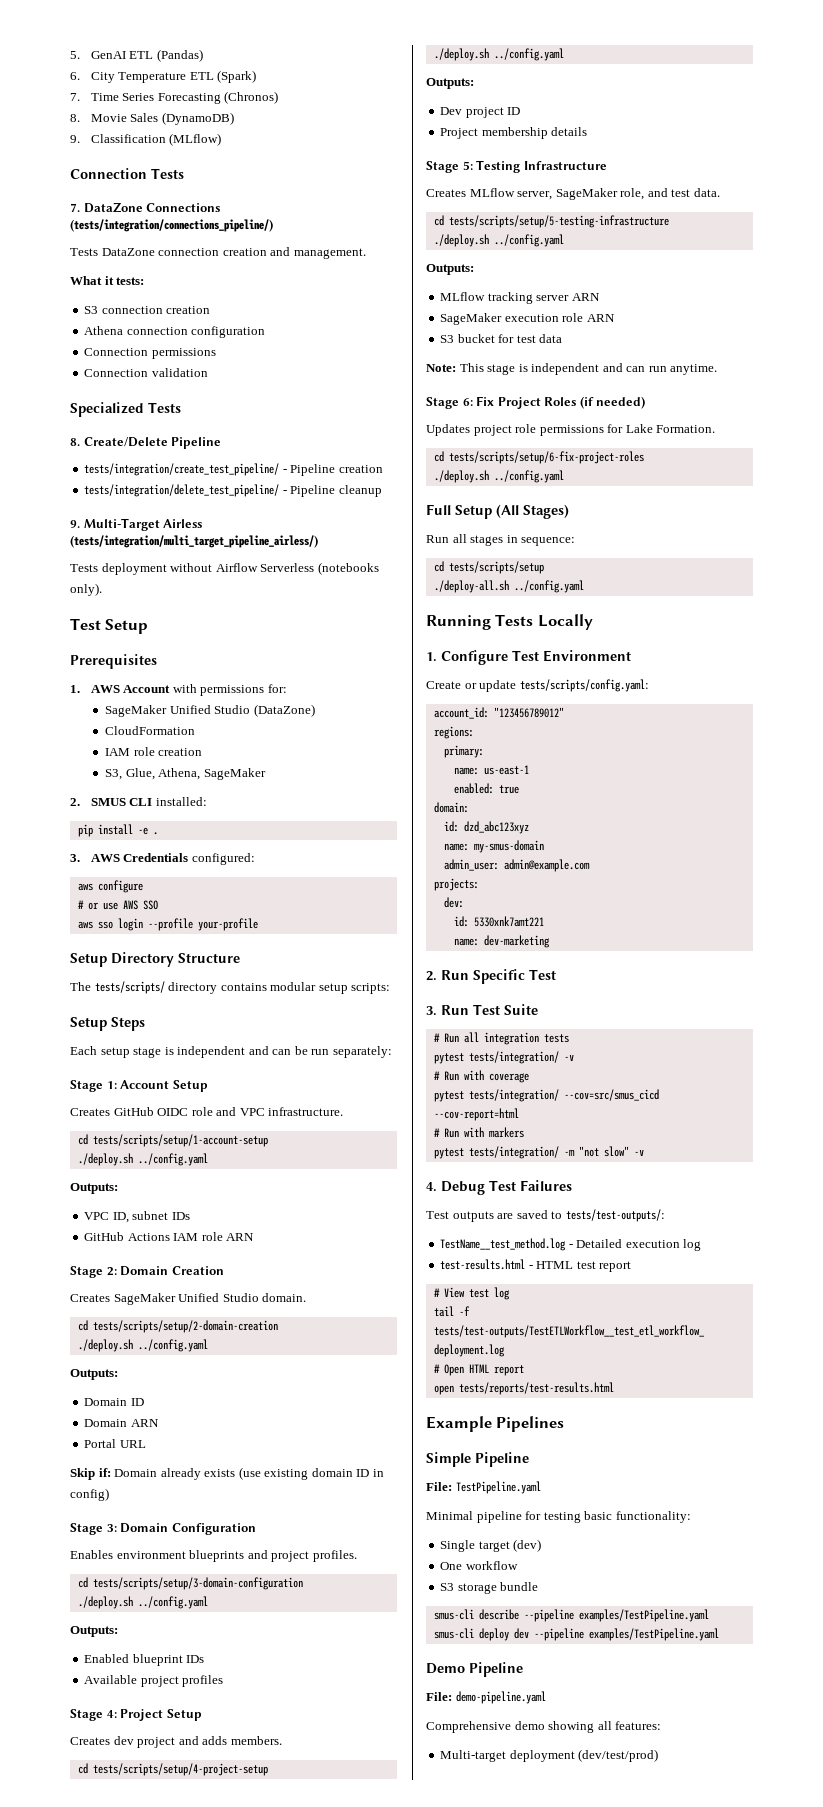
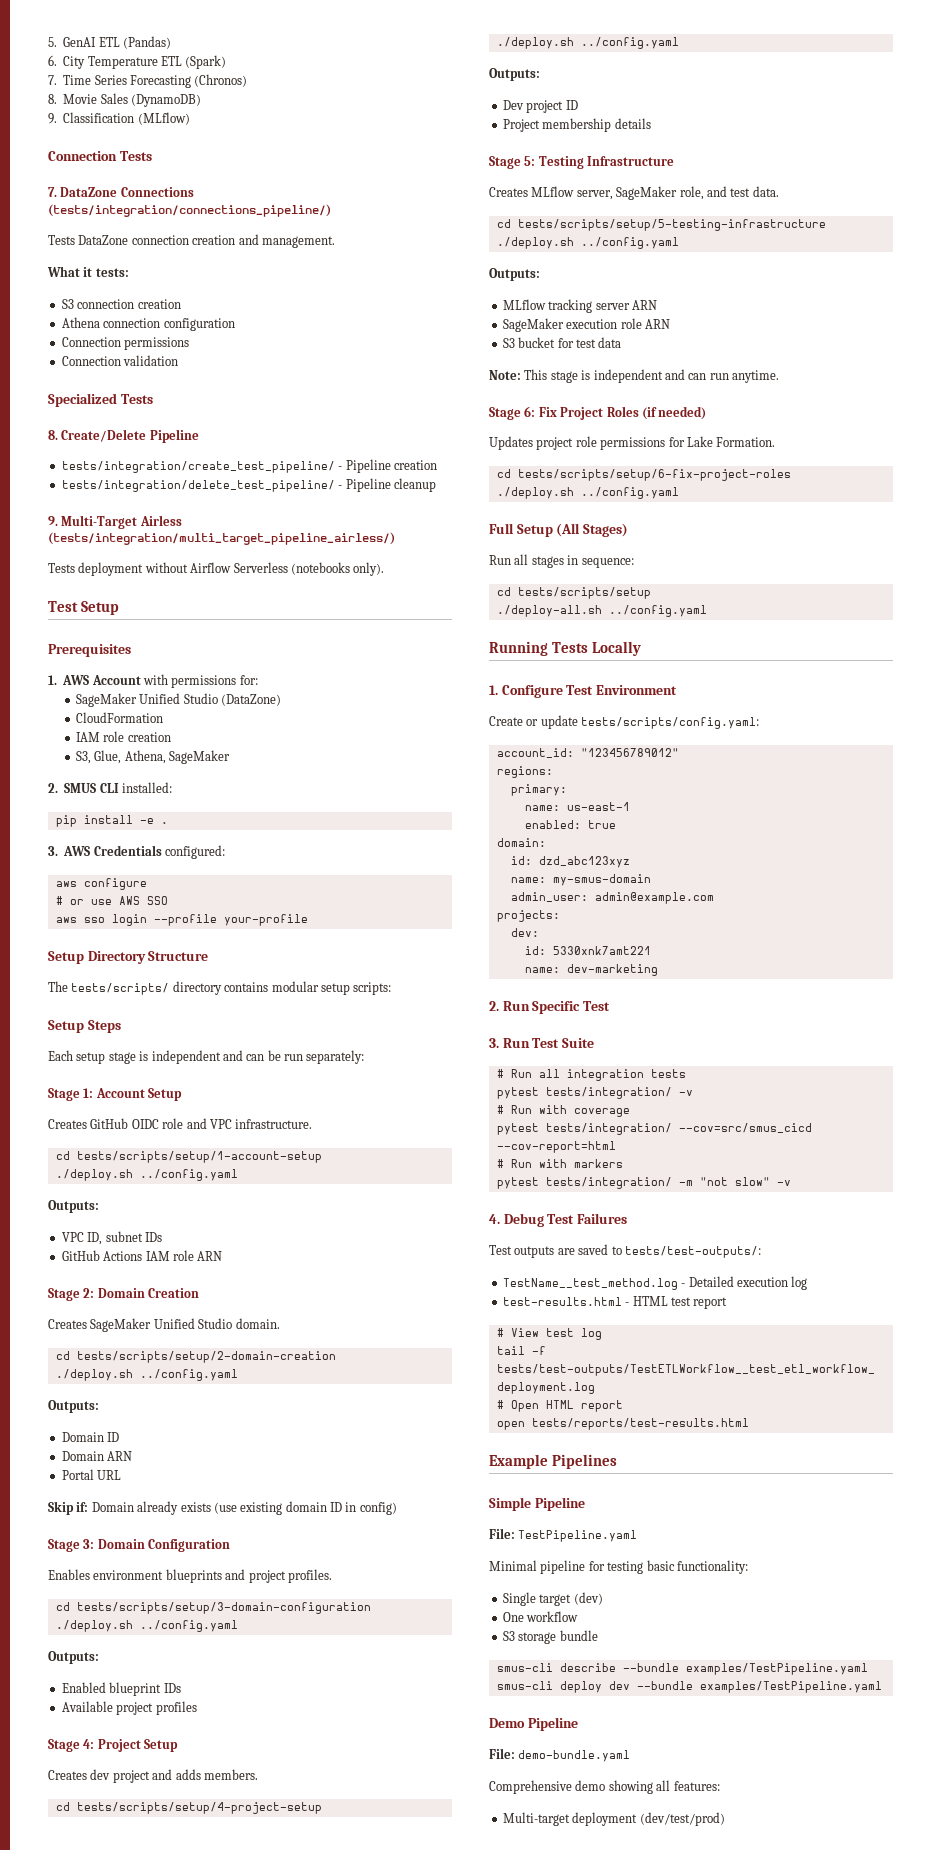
[523,1609,574,1622] --pipeline -> [622,1663,679,1672] --bundle
[533,1628,584,1641] --pipeline -> [636,1681,693,1690] --bundle
[455,1691,546,1704] demo-pipeline.yaml -> [518,1750,631,1762] demo-bundle.yaml

